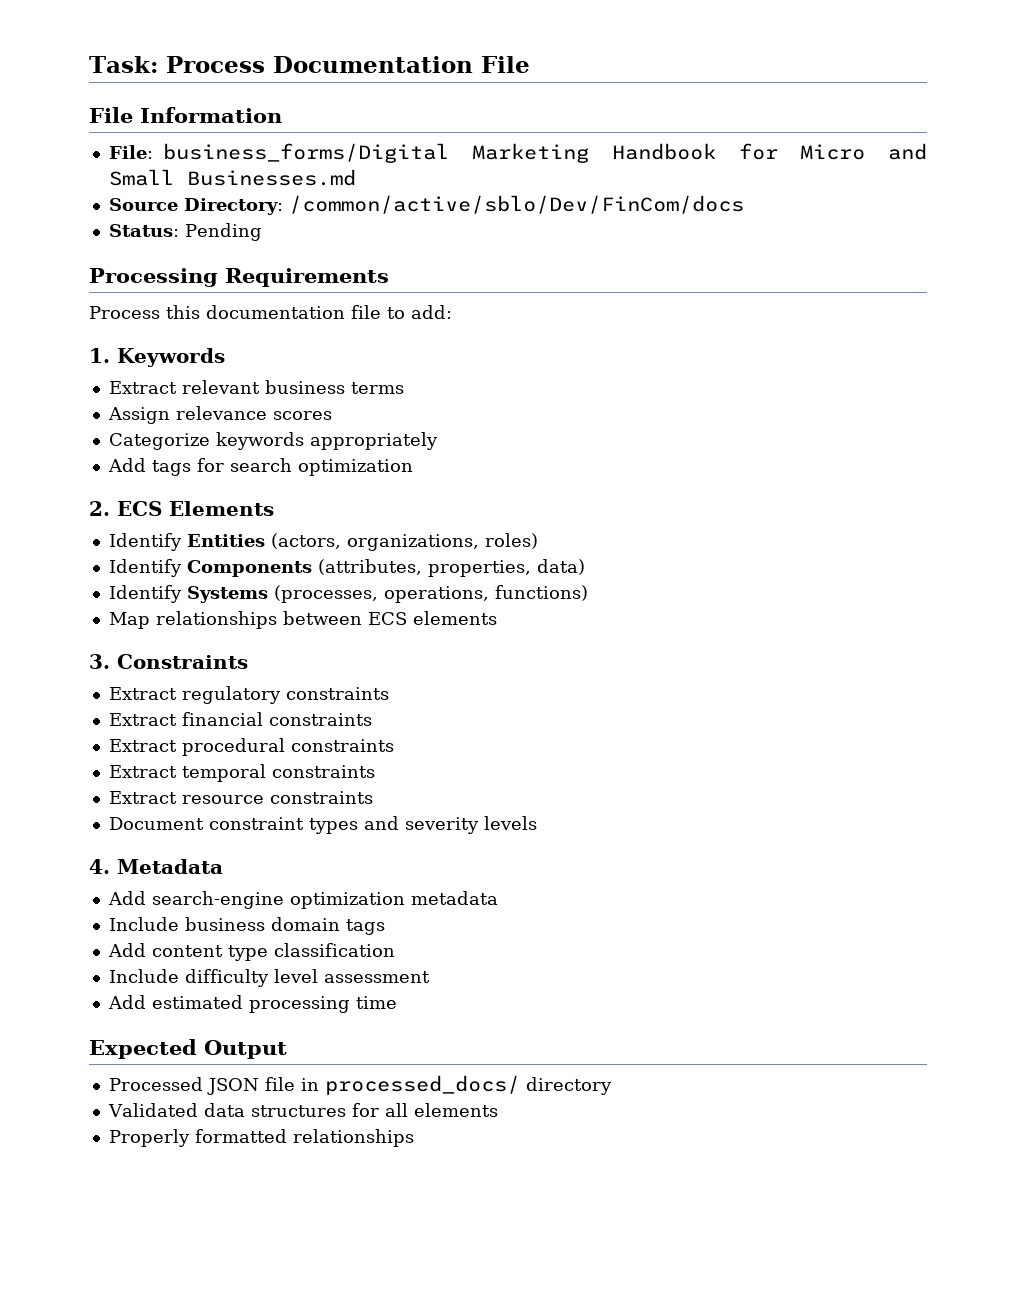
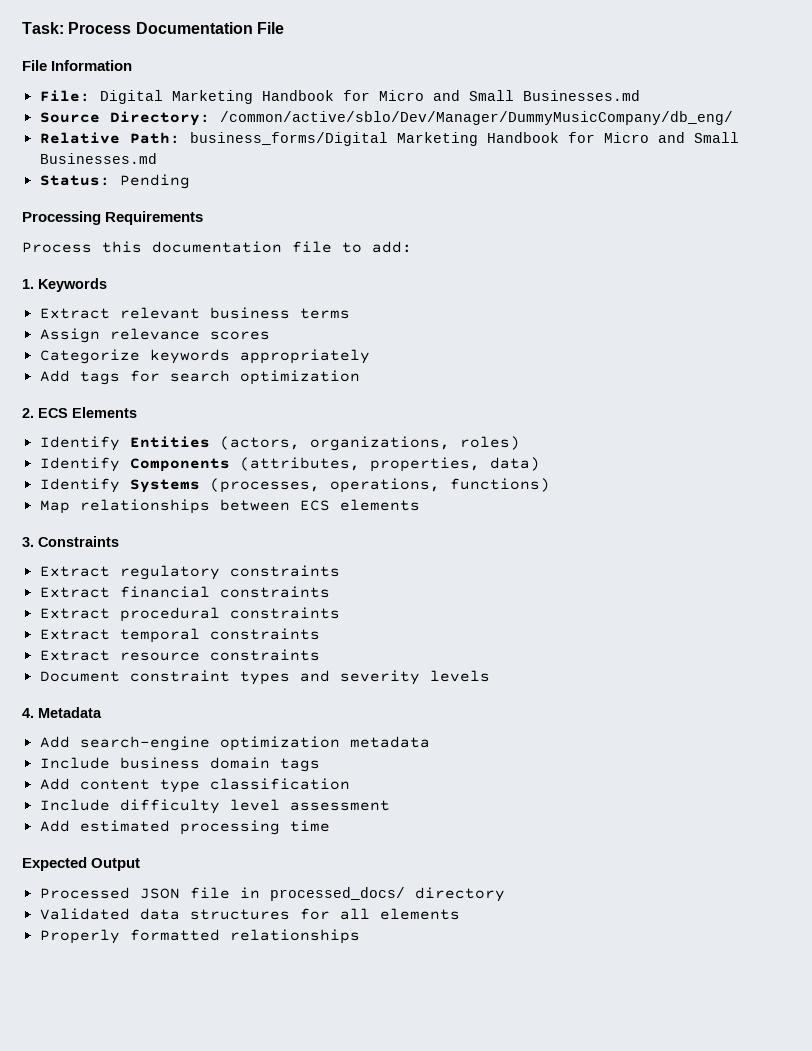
[163,143,450,163] business_forms/Digital -> [99,90,163,104] Digital
[288,195,744,214] /common/active/sblo/Dev/FinCom/docs -> [219,111,733,125] [39,132,739,146] [39,153,157,164] /common/active/sblo/Dev/Manager/DummyMusicCompany/db_eng/ // Relative Path: business_forms/Digital Marketing Handbook for Micro and Small Businesses.md

